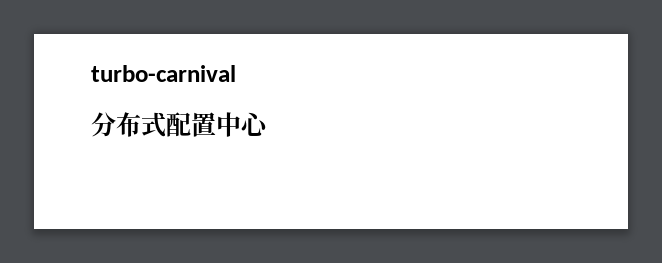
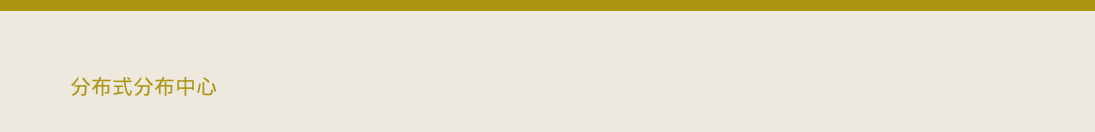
[91,65,236,82] [91,112,216,138] turbo-carnival // 分布式配置 -> [70,76,175,96] 分布式分布

